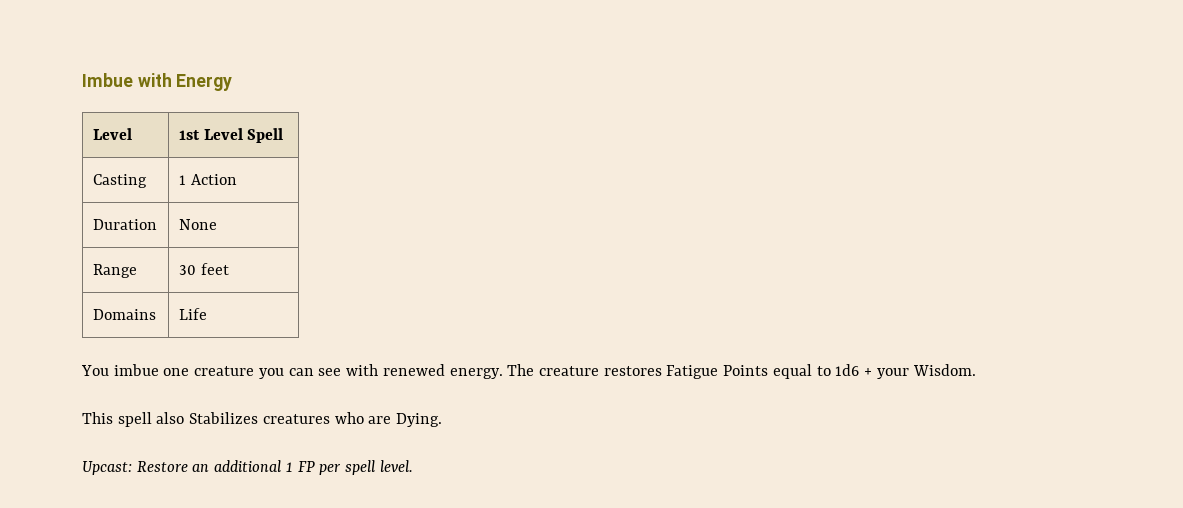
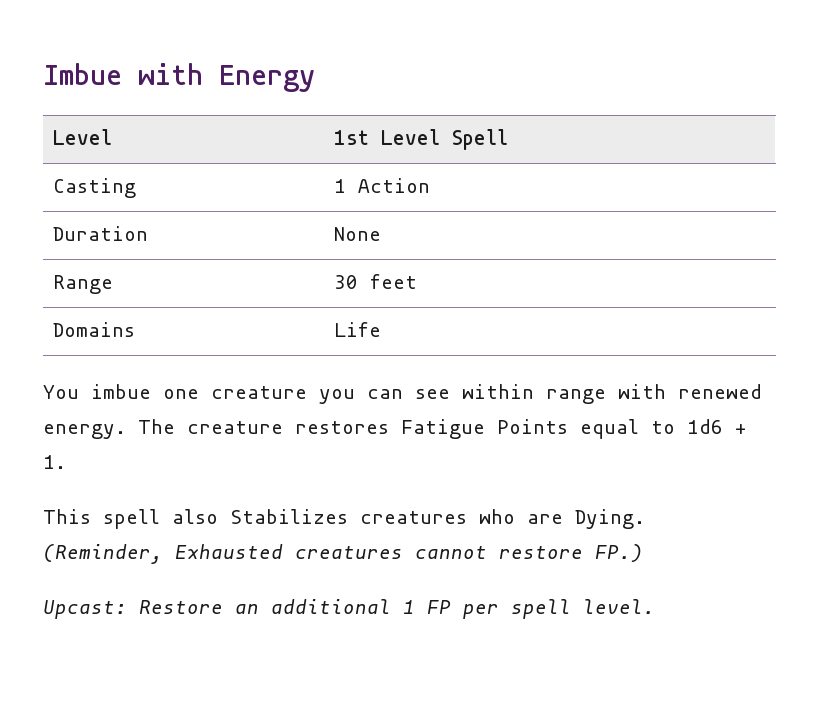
(342, 372) none -> [462,384,606,404] within range
[876,364,976,379] your Wisdom. -> [43,455,66,469] 1.
(443, 420) none -> [43,544,643,564] (Reminder, Exhausted creatures cannot restore FP.)

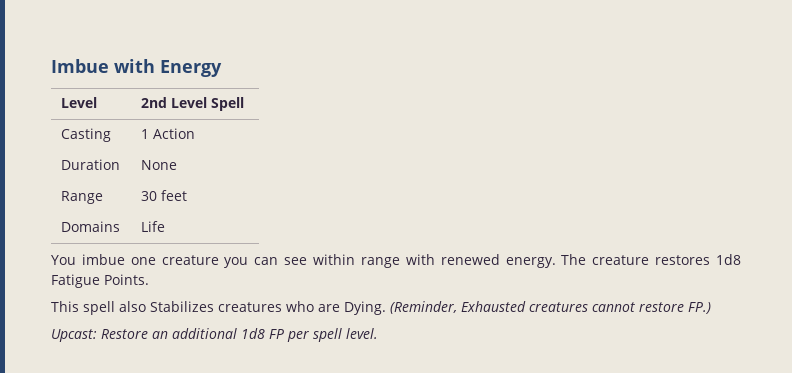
[333,130,369,145] 1st -> [141,97,168,108] 2nd
[401,419,746,439] [43,455,66,469] Fatigue Points equal to 1d6 + 1. -> [716,254,742,265] [51,274,149,288] 1d8 Fatigue Points.
[403,600,415,614] 1 -> [241,328,265,339] 1d8

